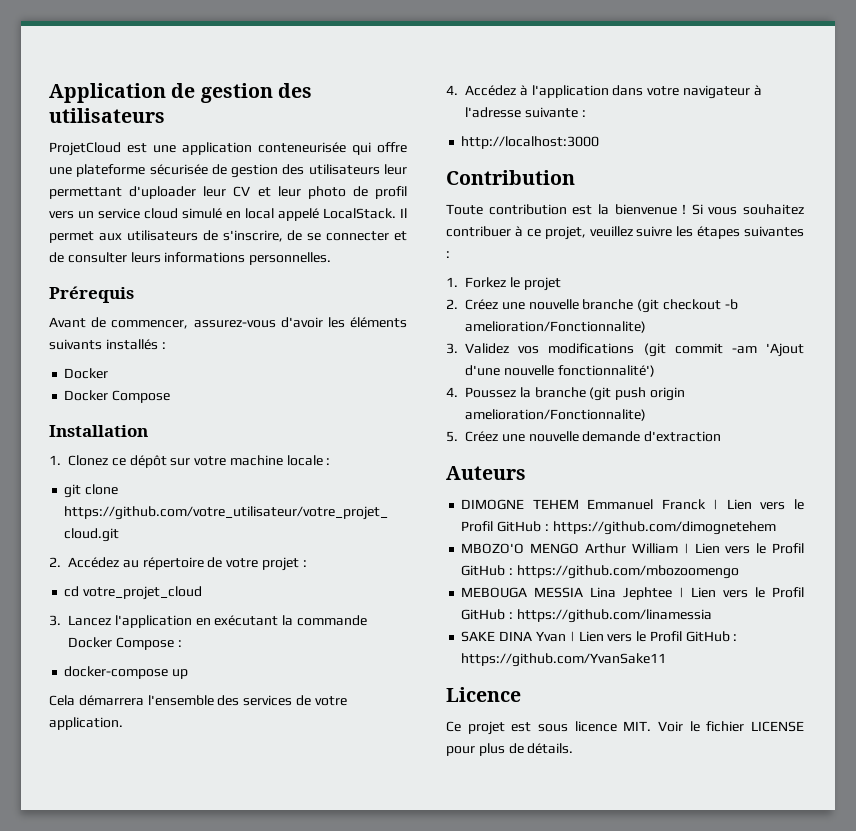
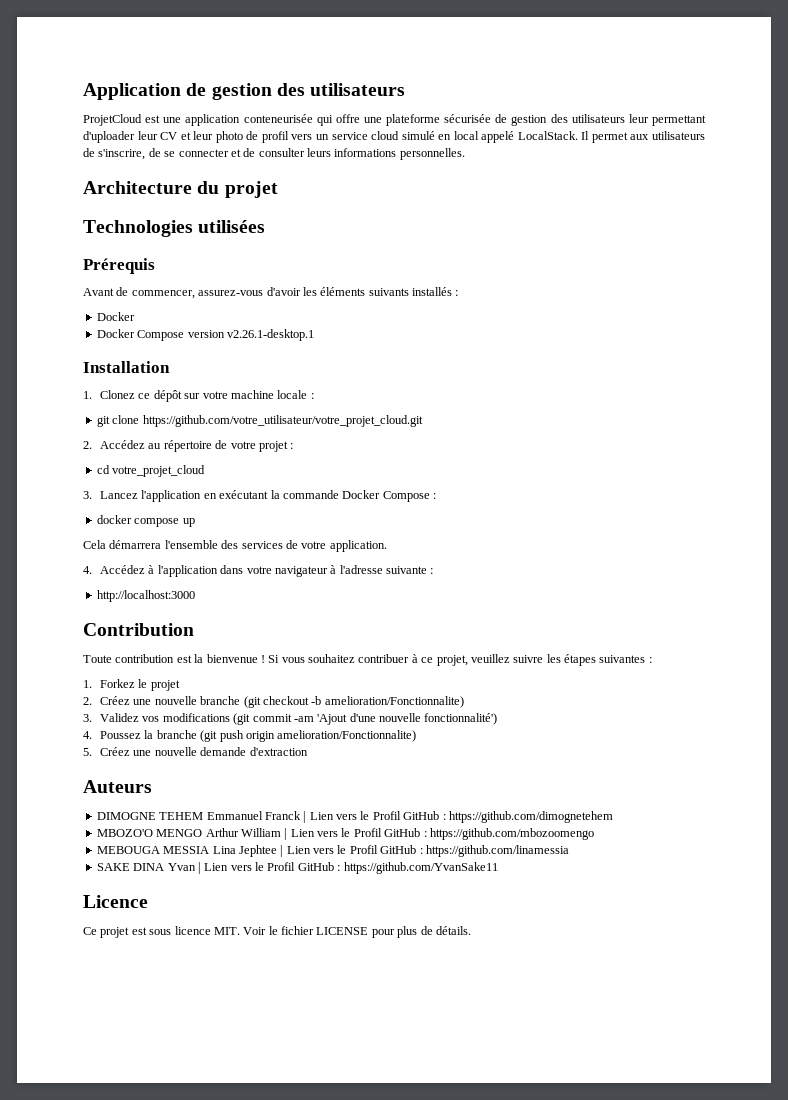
(332, 258) none -> [83,181,278,198] [83,220,266,237] // Architecture du projet // Technologies utilisées
(171, 396) none -> [187,329,314,341] version v2.26.1-desktop.1
[64,666,169,679] docker-compose -> [96,515,180,527] docker compose

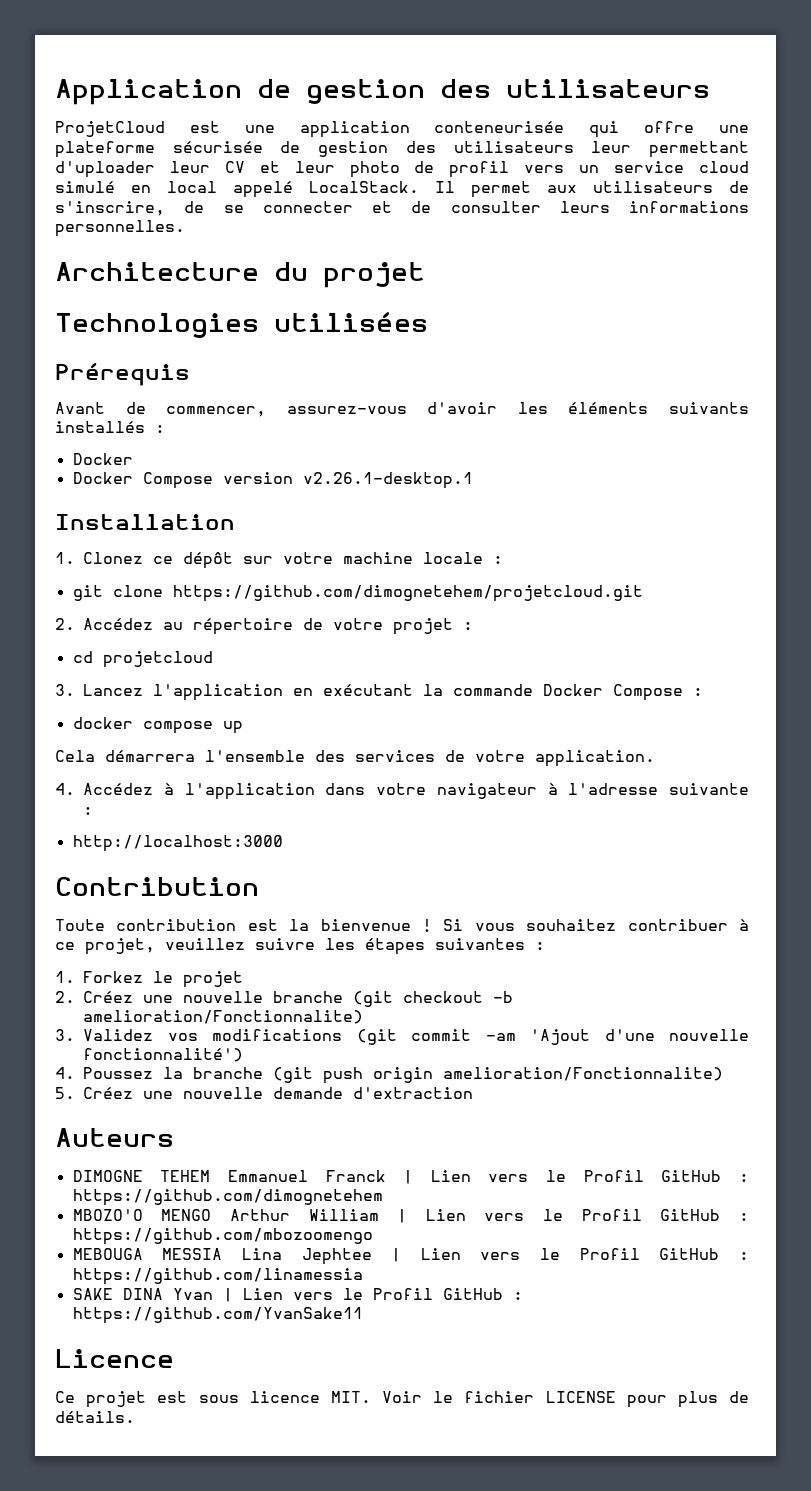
[142,415,423,427] https://github.com/votre_utilisateur/votre_projet_cloud.git -> [172,585,643,602] https://github.com/dimognetehem/projetcloud.git
[112,465,206,477] votre_projet_cloud -> [102,651,213,668] projetcloud

